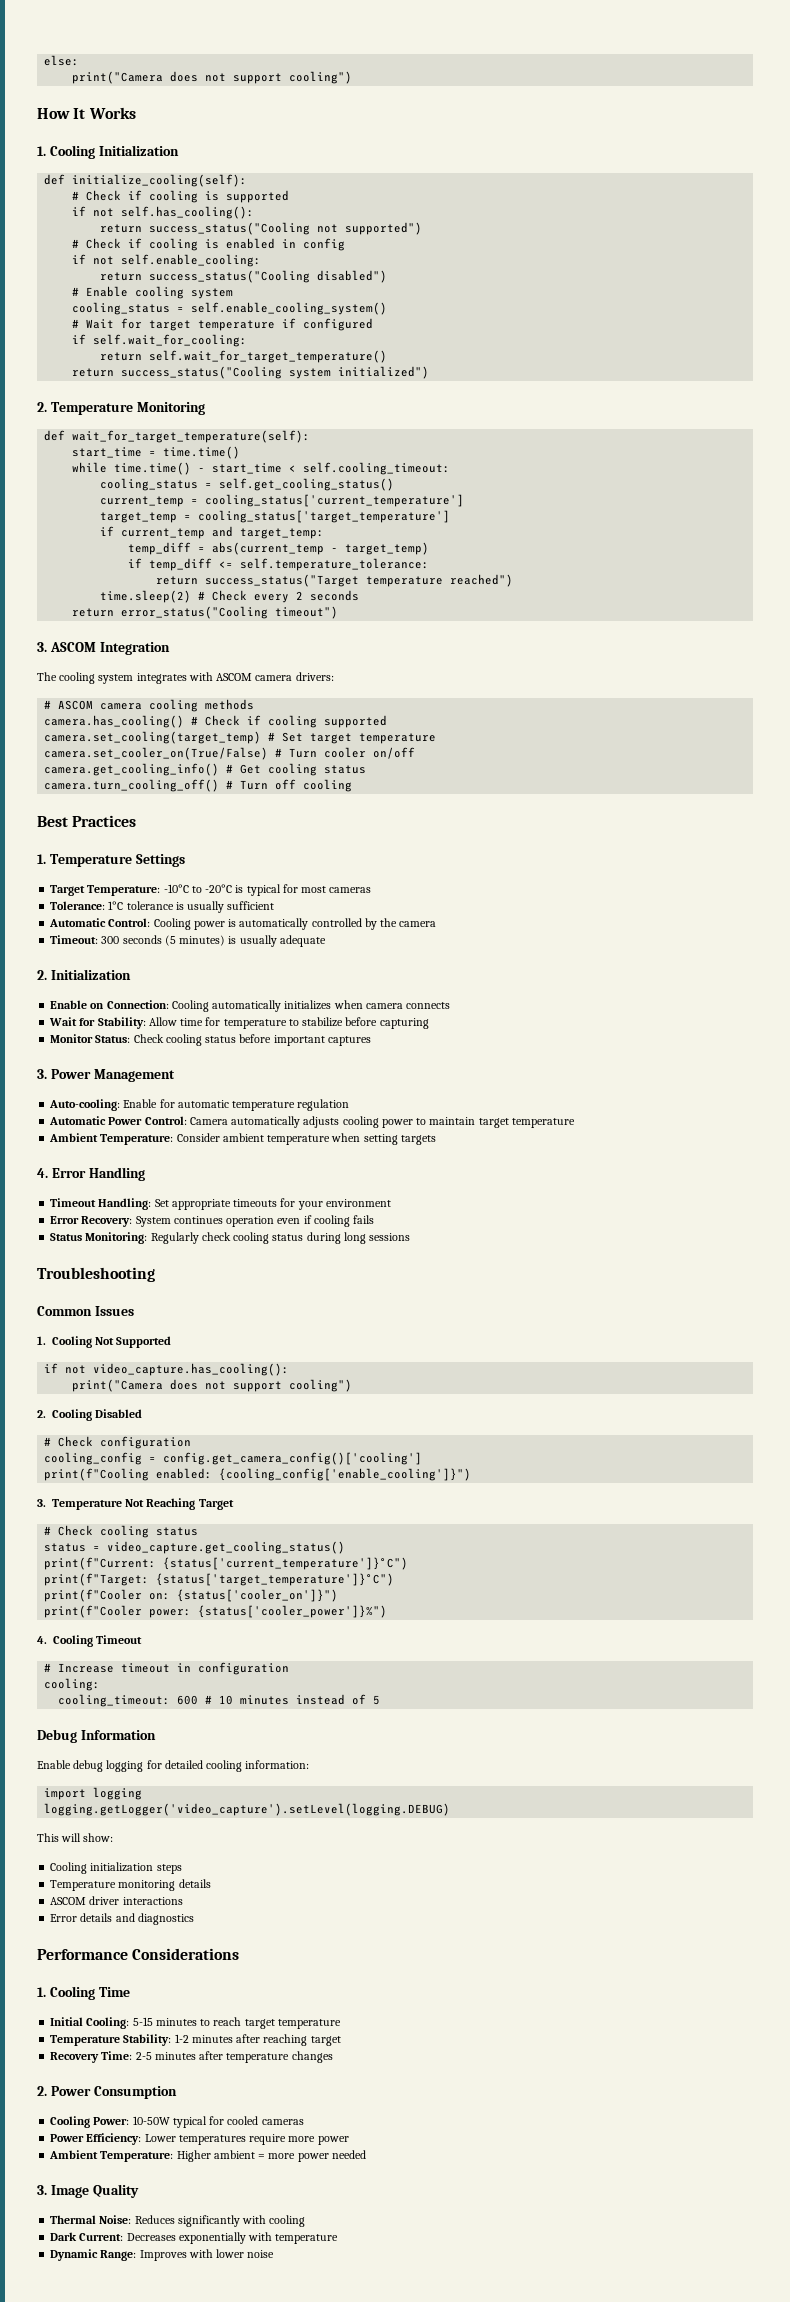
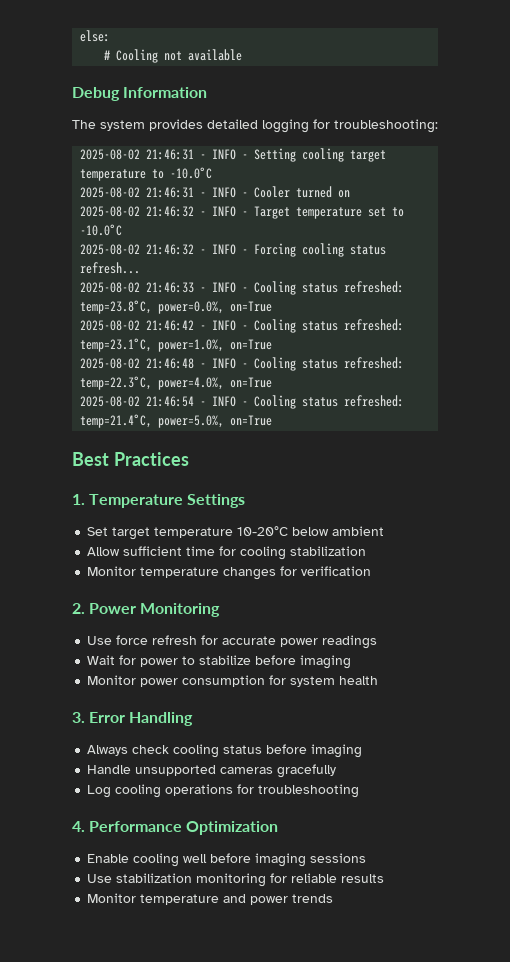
[72,71,353,84] [37,107,136,119] [37,145,179,159] [44,174,248,187] [72,190,290,203] [72,206,255,219] [100,222,423,235] [72,238,346,251] [72,254,262,267] [100,270,388,283] [72,286,234,299] [72,302,388,315] [72,318,374,331] [72,334,248,347] [100,350,388,363] [72,366,430,379] [37,402,205,415] [44,430,311,443] [72,446,241,459] [72,462,451,475] [100,478,395,491] [100,494,465,507] [100,510,451,523] [100,526,325,539] [128,542,430,555] [128,558,430,571] [156,574,514,587] [100,590,360,603] [72,606,339,619] [37,642,170,655] [37,672,334,684] [44,699,255,712] [44,715,388,728] [44,731,437,744] [44,747,416,760] [44,763,367,776] [44,779,353,792] print("Camera does not support cooling") // How It Works // 1. Cooling Initialization // def initialize_cooling(self): // # Check if cooling is supported // if not self.has_cooling(): // return success_status("Cooling not supported") // # Check if cooling is enabled in config // if not self.enable_cooling: // return success_status("Cooling disabled") // # Enable cooling system // cooling_status = self.enable_cooling_system() // # Wait for target temperature if configured // if self.wait_for_cooling: // return self.wait_for_target_temperature() // return success_status("Cooling system initialized") // 2. Temperature Monitoring // def wait_for_target_temperature(self): // start_time = time.time() // while time.time() - start_time < self.cooling_timeout: // cooling_status = self.get_cooling_status() // current_temp = cooling_status['current_temperature'] // target_temp = cooling_status['target_temperature'] // if current_temp and target_temp: // temp_diff = abs(current_temp - target_temp) // if temp_diff <= self.temperature_tolerance: // return success_status("Target temperature reached") // time.sleep(2) # Check every 2 seconds // return error_status("Cooling timeout") // 3. ASCOM Integration // The cooling system integrates with ASCOM camera drivers: // # ASCOM camera cooling methods // camera.has_cooling() # Check if cooling supported // camera.set_cooling(target_temp) # Set target temperature // camera.set_cooler_on(True/False) # Turn cooler on/off // camera.get_cooling_info() # Get cooling status // camera.turn_cooling_off() # Turn off cooling -> [104,49,243,63] [72,87,208,101] [72,119,438,133] [80,148,387,162] [80,167,213,181] [80,186,351,198] [80,206,405,219] [80,224,123,236] [80,243,387,257] [80,262,141,274] [80,281,405,295] [80,300,273,314] [80,319,405,333] [80,338,273,352] [80,357,405,371] [80,376,273,390] [80,395,405,409] [80,414,273,428] # Cooling not available // Debug Information // The system provides detailed logging for troubleshooting: // 2025-08-02 21:46:31 - INFO - Setting cooling target temperature to -10.0°C // 2025-08-02 21:46:31 - INFO - Cooler turned on // 2025-08-02 21:46:32 - INFO - Target temperature set to -10.0°C // 2025-08-02 21:46:32 - INFO - Forcing cooling status refresh... // 2025-08-02 21:46:33 - INFO - Cooling status refreshed: temp=23.8°C, power=0.0%, on=True // 2025-08-02 21:46:42 - INFO - Cooling status refreshed: temp=23.1°C, power=1.0%, on=True // 2025-08-02 21:46:48 - INFO - Cooling status refreshed: temp=22.3°C, power=4.0%, on=True // 2025-08-02 21:46:54 - INFO - Cooling status refreshed: temp=21.4°C, power=5.0%, on=True
[50,884,372,896] [50,901,275,913] [49,918,437,930] [50,935,326,947] [37,969,131,980] [50,1000,451,1012] [49,1017,287,1029] Target Temperature: -10°C to -20°C is typical for most cameras // Tolerance: 1°C tolerance is usually sufficient // Automatic Control: Cooling power is automatically controlled by the camera // Timeout: 300 seconds (5 minutes) is usually adequate // 2. Initialization // Enable on Connection: Cooling automatically initializes when camera connects // Wait for Stability: Allow time for temperature -> [87,526,385,540] [87,546,367,560] [87,566,372,580] [72,603,221,617] [87,635,378,649] [87,655,179,667] Set target temperature 10-20°C below ambient // Allow sufficient time for cooling stabilization // Monitor temperature changes for verification // 2. Power Monitoring // Use force refresh for accurate power readings // Wait for power
[379,1018,429,1029] [50,1034,371,1046] [37,1069,175,1082] [49,1099,350,1111] [49,1116,575,1128] [49,1133,436,1145] [37,1167,145,1181] [50,1198,391,1210] [50,1215,375,1227] [50,1232,411,1244] [37,1267,155,1282] [37,1306,134,1316] [37,1336,172,1348] [44,1363,290,1376] [72,1379,353,1392] [37,1409,143,1421] [44,1436,192,1449] [44,1452,423,1465] [44,1468,472,1481] [37,1498,234,1510] [44,1525,199,1538] [44,1541,346,1554] [44,1557,409,1570] [44,1573,395,1586] [44,1589,339,1602] [44,1605,388,1618] [37,1635,143,1647] [44,1662,290,1675] [44,1678,101,1691] [58,1694,381,1707] [37,1729,156,1743] [37,1760,310,1772] [44,1787,143,1800] [44,1803,451,1816] [37,1833,114,1842] [50,1862,182,1874] [50,1879,211,1891] [50,1896,183,1905] [50,1913,194,1925] [37,1948,240,1960] [37,1986,130,2000] [50,2017,341,2029] [50,2034,341,2046] [50,2051,333,2063] [37,2086,177,2099] [50,2116,304,2128] [50,2133,349,2145] [49,2150,366,2162] [37,2184,139,2198] [50,2215,306,2227] [50,2232,339,2244] [50,2249,275,2261] capturing // Monitor Status: Check cooling status before important captures // 3. Power Management // Auto-cooling: Enable for automatic temperature regulation // Automatic Power Control: Camera automatically adjusts cooling power to maintain target temperature // Ambient Temperature: Consider ambient temperature when setting targets // 4. Error Handling // Timeout Handling: Set appropriate timeouts for your environment // Error Recovery: System continues operation even if cooling fails // Status Monitoring: Regularly check cooling status during long sessions // Troubleshooting // Common Issues // 1. Cooling Not Supported // if not video_capture.has_cooling(): // print("Camera does not support cooling") // 2. Cooling Disabled // # Check configuration // cooling_config = config.get_camera_config()['cooling'] // print(f"Cooling enabled: {cooling_config['enable_cooling']}") // 3. Temperature Not Reaching Target // # Check cooling status // status = video_capture.get_cooling_status() // print(f"Current: {status['current_temperature']}°C") // print(f"Target: {status['target_temperature']}°C") // print(f"Cooler on: {status['cooler_on']}") // print(f"Cooler power: {status['cooler_power']}%") // 4. Cooling Timeout // # Increase timeout in configuration // cooling: // cooling_timeout: 600 # 10 minutes instead of 5 // Debug Information // Enable debug logging for detailed cooling information: // import logging // logging.getLogger('video_capture').setLevel(logging.DEBUG) // This will show: // Cooling initialization steps // Temperature monitoring details // ASCOM driver interactions // Error details and diagnostics // Performance Considerations // 1. Cooling Time // Initial Cooling: 5-15 minutes to reach target temperature // Temperature Stability: 1-2 minutes after reaching target // Recovery Time: 2-5 minutes after temperature changes // 2. Power Consumption // Cooling Power: 10-50W typical for cooled cameras // Power Efficiency: Lower temperatures require more power // Ambient Temperature: Higher ambient = more power needed // 3. Image Quality // Thermal Noise: Reduces significantly with cooling // Dark Current: Decreases exponentially with temperature // Dynamic Range: Improves with lower noise -> [300,655,352,669] [87,675,379,687] [72,712,194,726] [87,744,363,758] [87,764,337,778] [87,784,360,798] [72,821,279,835] [87,853,367,867] [87,873,385,887] [87,893,334,905] imaging // Monitor power consumption for system health // 3. Error Handling // Always check cooling status before imaging // Handle unsupported cameras gracefully // Log cooling operations for troubleshooting // 4. Performance Optimization // Enable cooling well before imaging sessions // Use stabilization monitoring for reliable results // Monitor temperature and power trends

